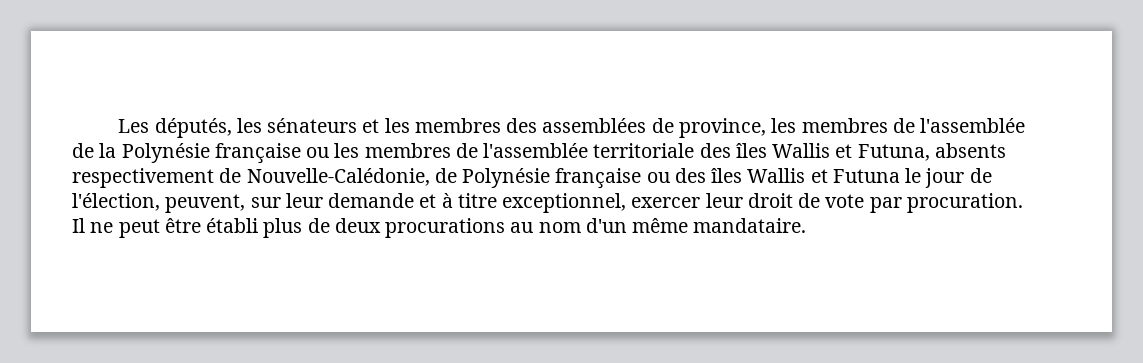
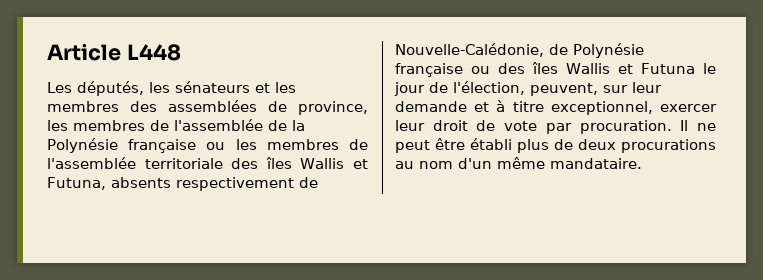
(118, 126) none -> [47,43,181,61] Article L448 //

